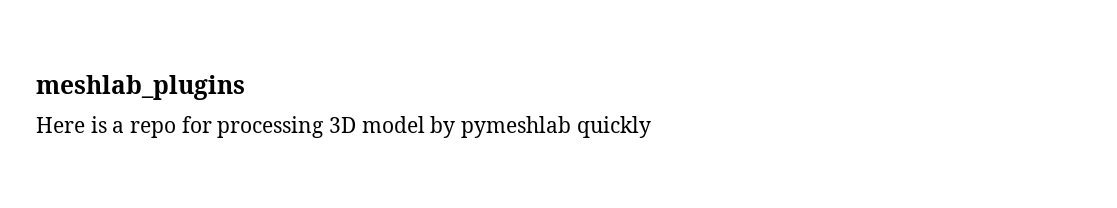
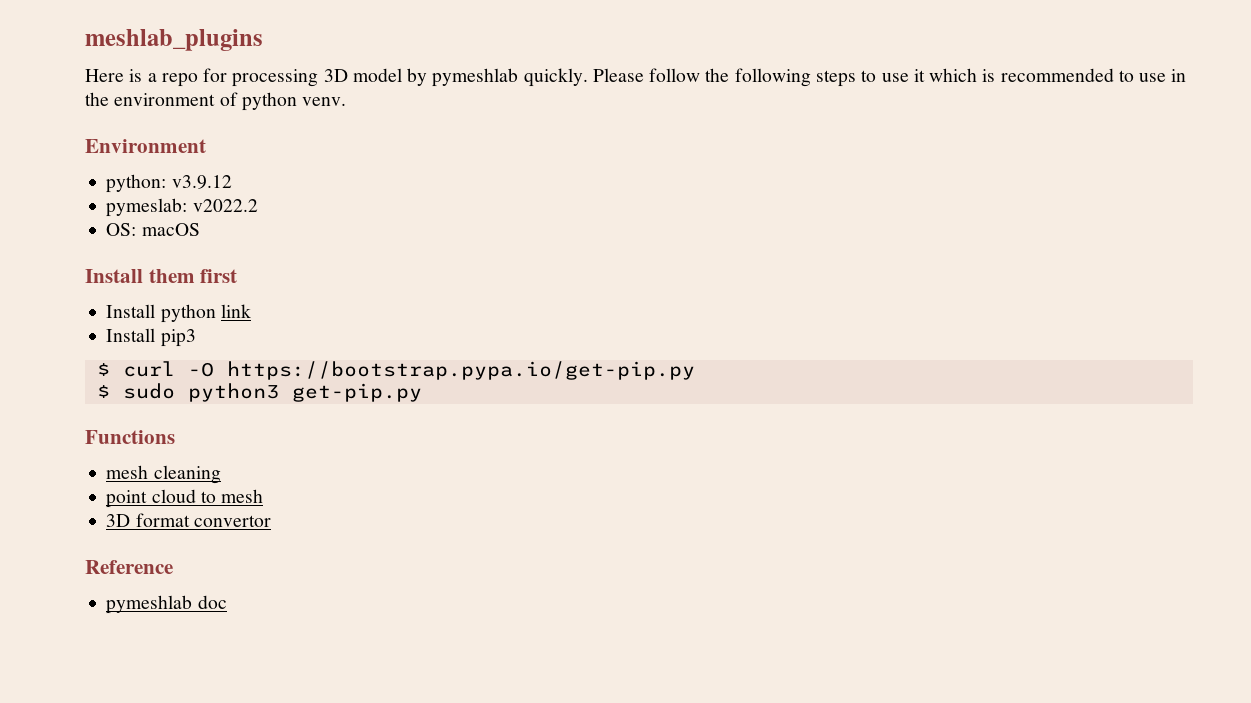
[576,116,651,138] quickly -> [523,68,1187,87] [85,92,347,111] [85,139,206,153] [106,174,232,193] [106,198,258,217] [106,223,200,236] [85,269,238,283] [106,304,251,323] [106,328,196,347] [96,361,695,380] [96,383,422,402] [85,430,175,444] [106,465,221,484] [106,489,264,508] [106,513,271,527] [85,560,173,574] [106,595,227,614] quickly. Please follow the following steps to use it which is recommended to use in the environment of python venv. // Environment // python: v3.9.12 // pymeslab: v2022.2 // OS: macOS // Install them first // Install python link // Install pip3 // $ curl -O https://bootstrap.pypa.io/get-pip.py // $ sudo python3 get-pip.py // Functions // mesh cleaning // point cloud to mesh // 3D format convertor // Reference // pymeshlab doc

